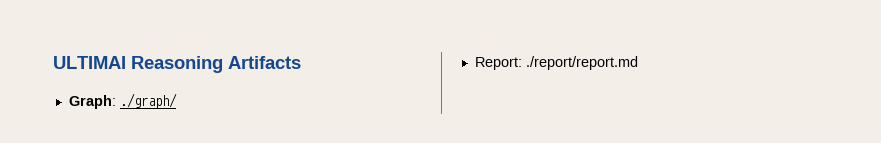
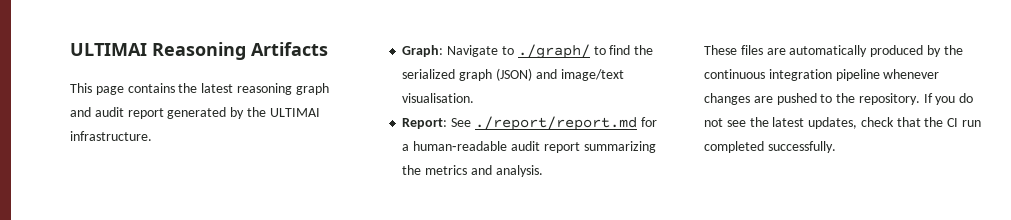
(301, 62) none -> [70,83,329,95] [70,107,320,119] [70,131,152,141] // This page contains the latest reasoning graph and audit report generated by the ULTIMAI infrastructure.
(116, 102) none -> [447,45,514,57] Navigate to
[474,56,638,70] // Report: ./report/report.md -> [593,45,654,55] [402,68,624,81] [402,93,475,103] [402,116,657,131] [402,141,656,153] [402,165,543,177] [704,45,963,57] [704,69,940,81] [704,93,974,105] [704,117,982,129] [704,141,836,153] to find the serialized graph (JSON) and image/text visualisation. // Report: See ./report/report.md for a human‑readable audit report summarizing the metrics and analysis. // These files are automatically produced by the continuous integration pipeline whenever changes are pushed to the repository. If you do not see the latest updates, check that the CI run completed successfully.

